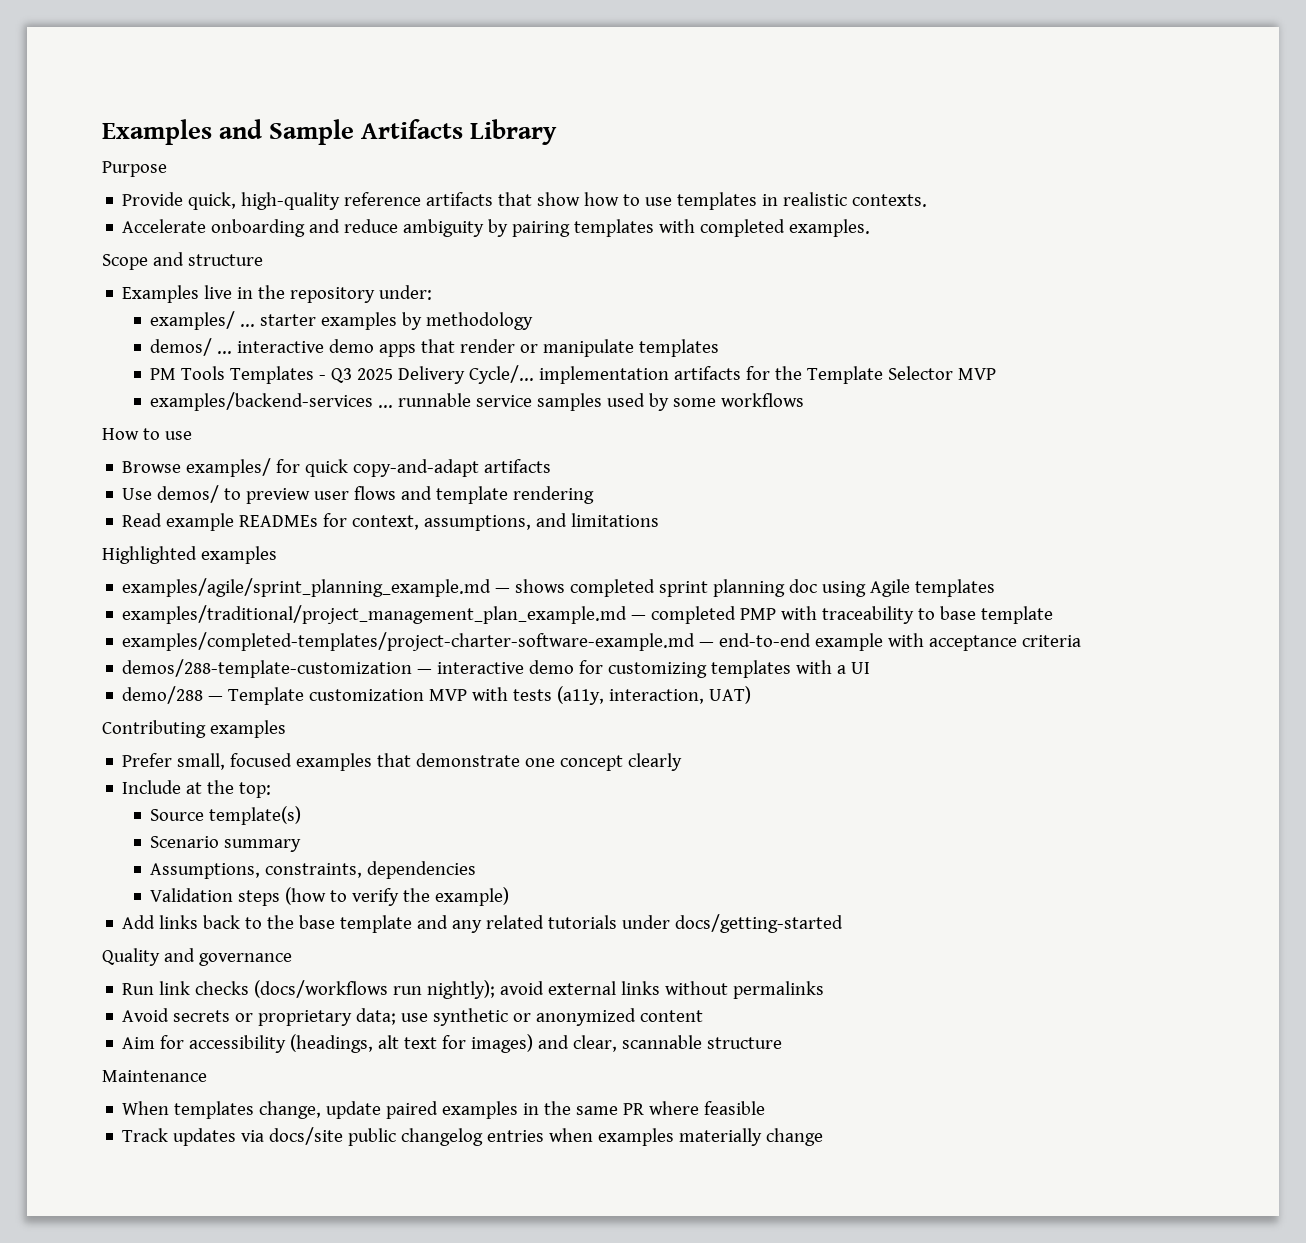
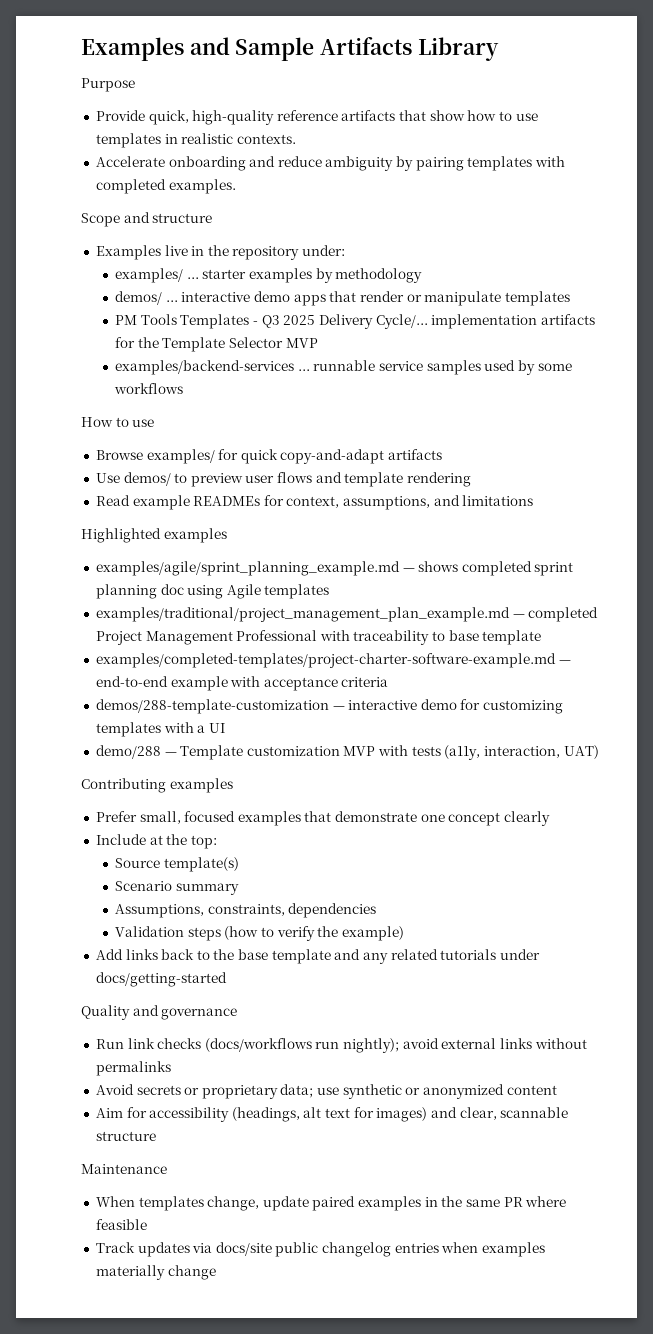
[740,608,777,620] PMP -> [95,630,318,645] Project Management Professional

